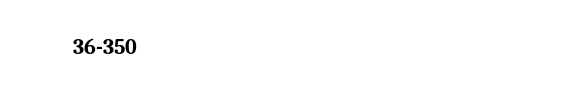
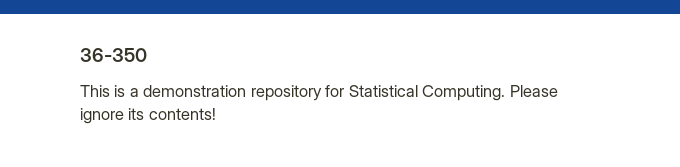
(137, 46) none -> [80,85,558,101] [80,108,216,124] // This is a demonstration repository for Statistical Computing. Please ignore its contents!

